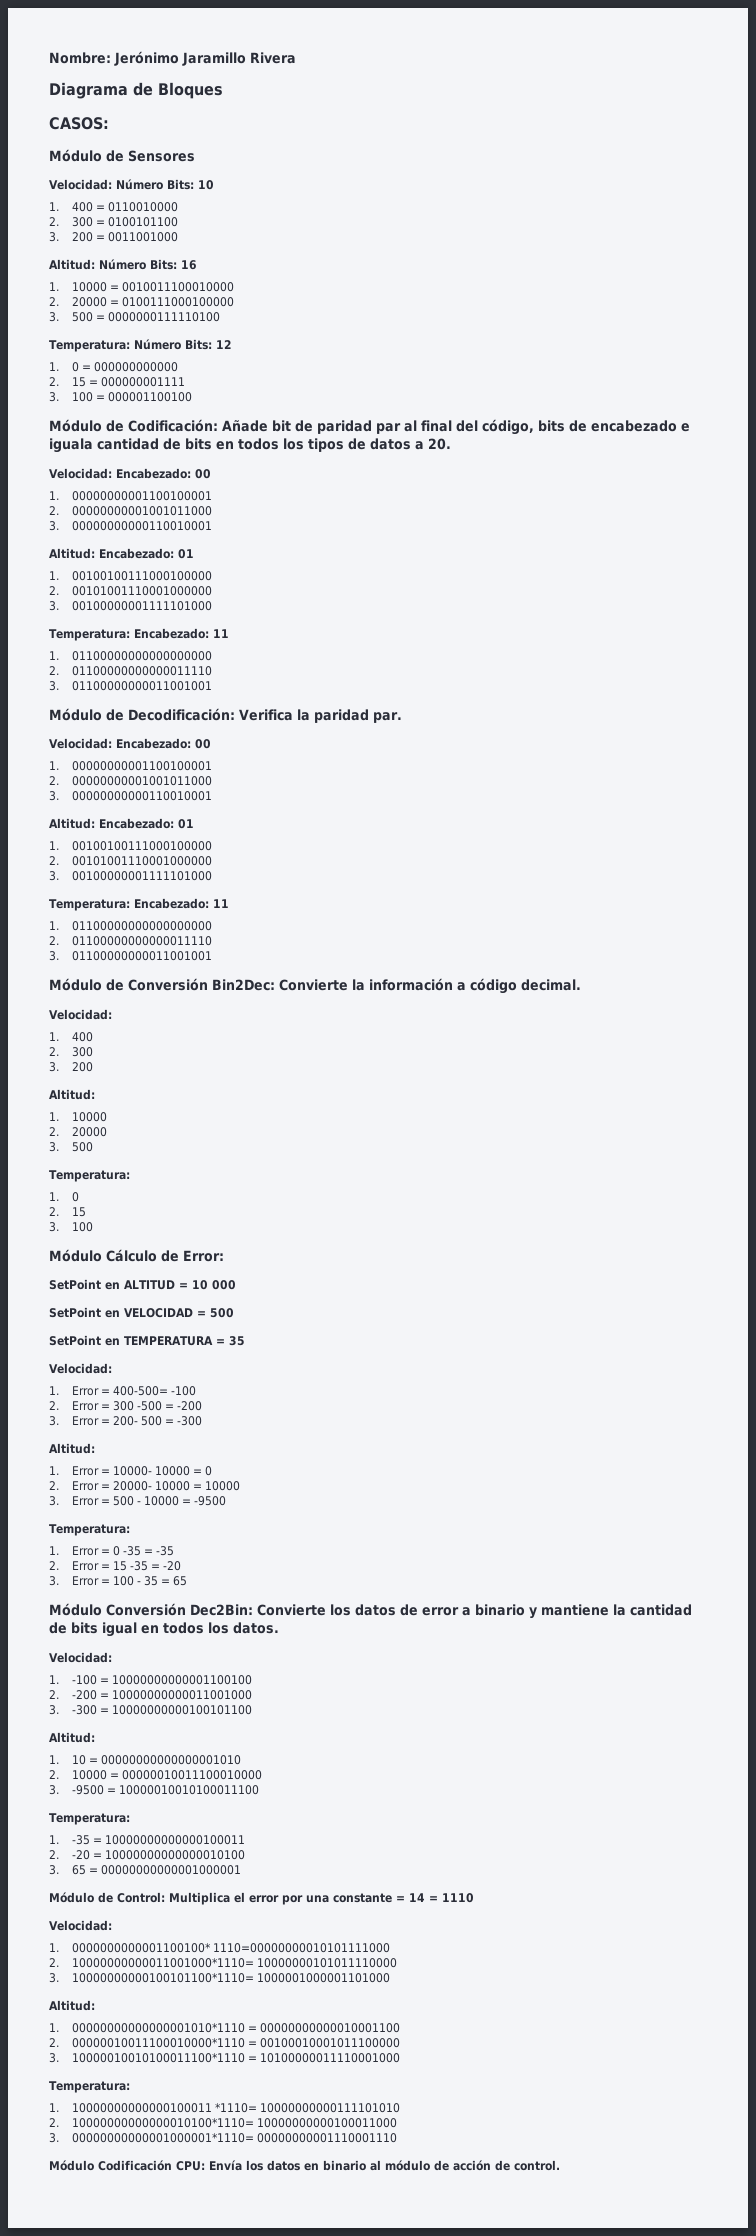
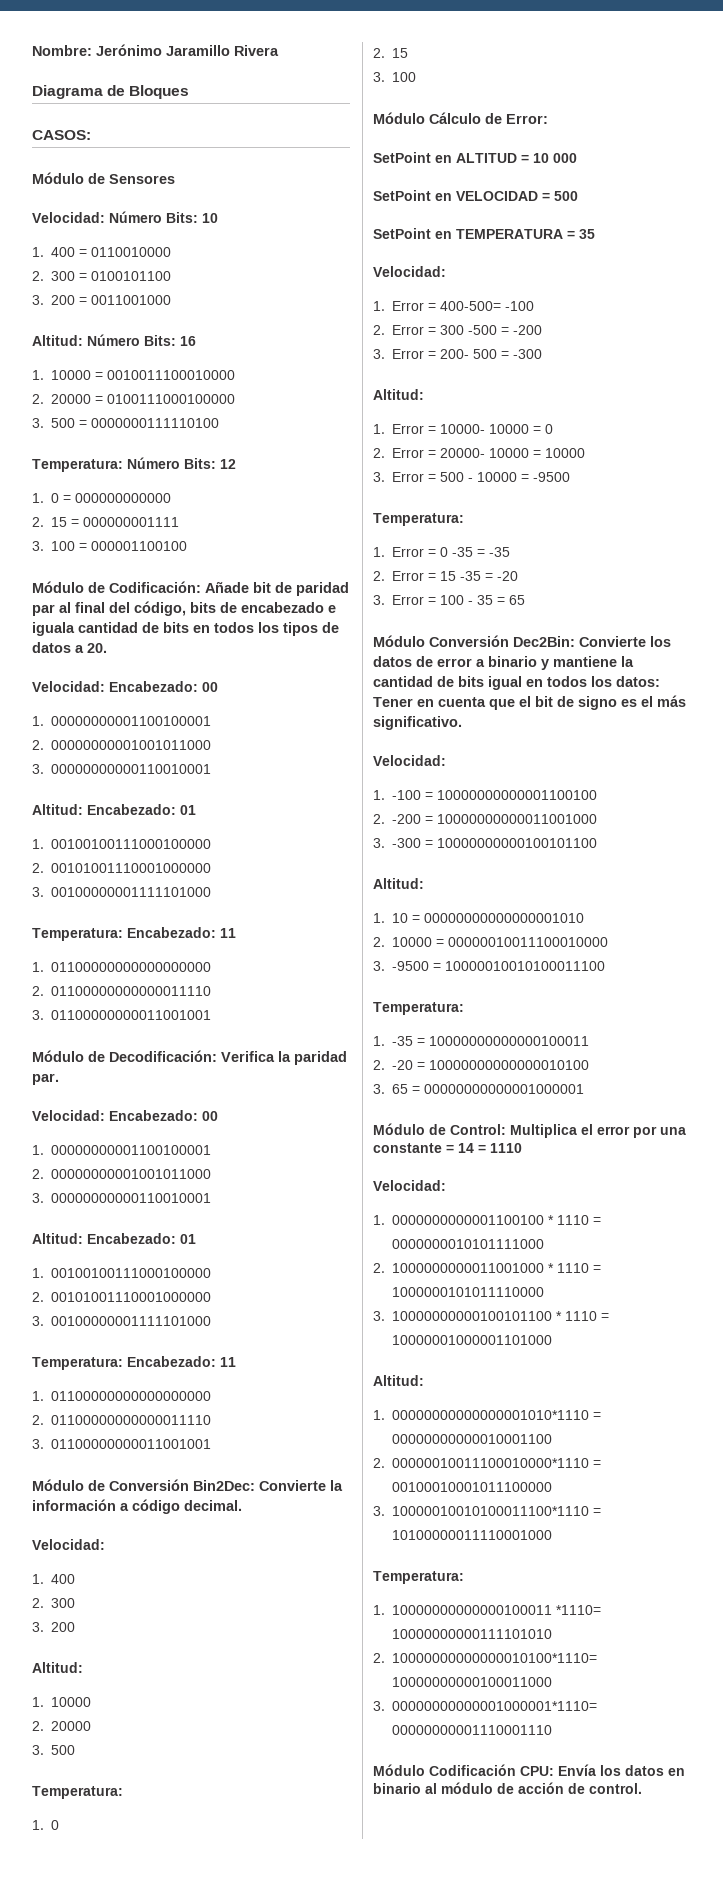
[233,1622,279,1634] datos. -> [616,676,660,687] [373,695,686,710] [373,716,462,730] datos: Tener en cuenta que el bit de signo es el más significativo.
[71,1943,390,1953] [49,1958,397,1968] [49,1973,390,1983] 0000000000001100100* 1110=00000000010101111000 // 2. 10000000000011001000*1110= 10000000101011110000 // 3. 10000000000100101100*1110= 1000001000001101000 -> [392,1215,601,1225] [392,1239,544,1249] [373,1263,601,1273] [392,1287,544,1297] [373,1311,609,1321] [392,1335,552,1345] 0000000000001100100 * 1110 = 0000000010101111000 // 2. 1000000000011001000 * 1110 = 1000000101011110000 // 3. 10000000000100101100 * 1110 = 10000001000001101000

